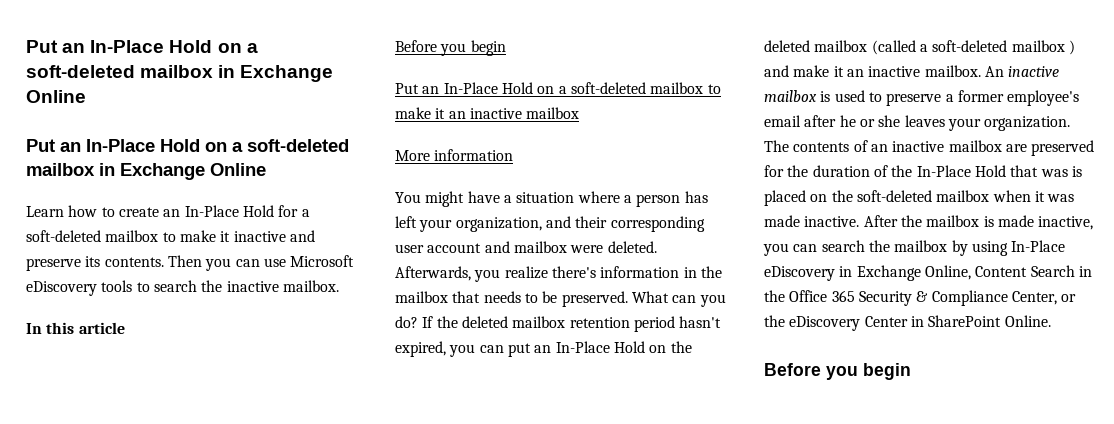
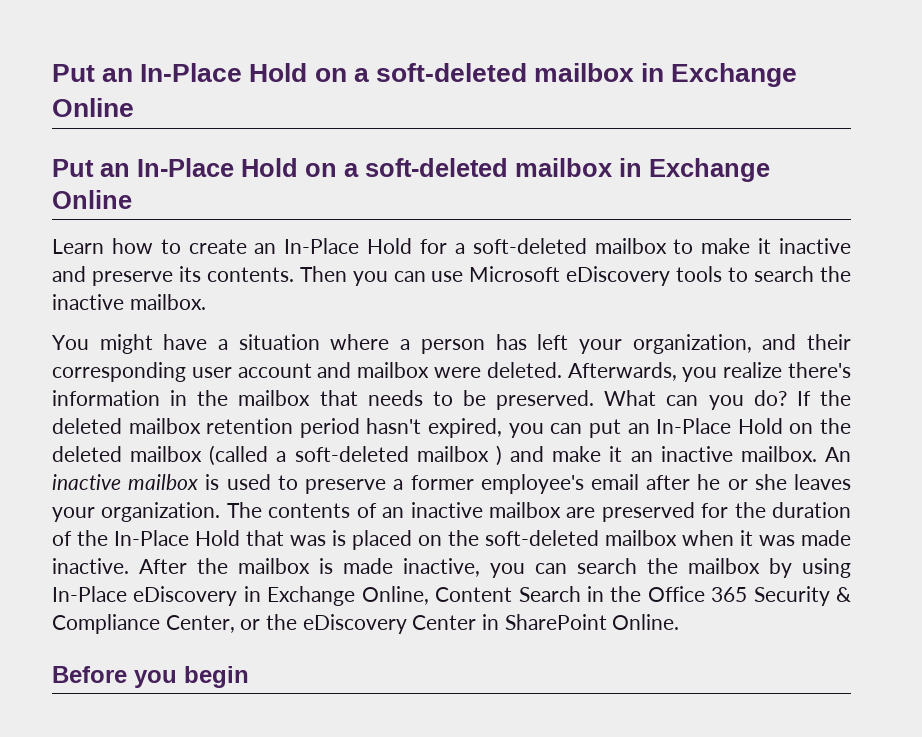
[26,322,125,334] [395,40,506,56] [395,82,721,94] [395,107,580,119] [395,149,514,161] // In this article // Before you begin // Put an In-Place Hold on a soft-deleted mailbox to make it an inactive mailbox // More information -> (206, 302) none

